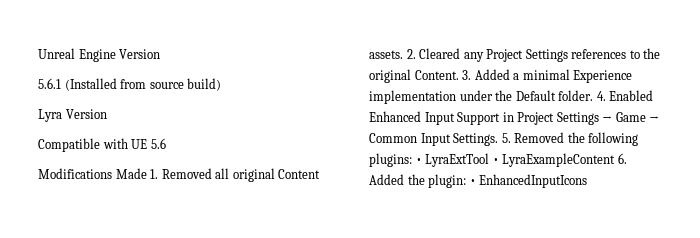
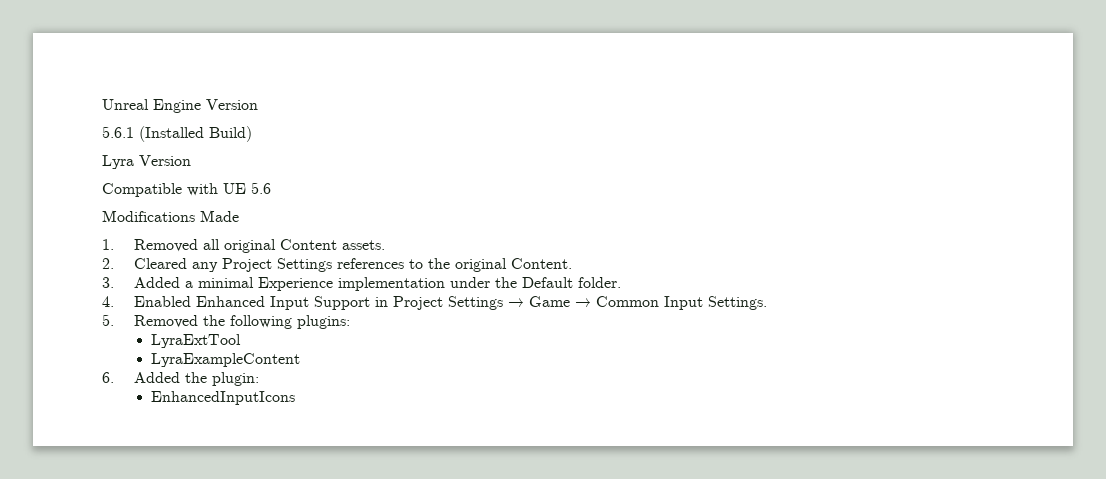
[120,78,222,91] from source build) -> [209,126,252,142] Build)
(147, 173) none -> (239, 216) //
(403, 54) none -> (385, 245) //
(459, 75) none -> (572, 263) //
(594, 95) none -> (621, 282) //
(499, 139) none -> (767, 303) //
[415,158,422,164] • -> (350, 322) //
[492,158,499,164] • -> (242, 341) //
(616, 160) none -> (301, 360) //
[469,179,476,185] • -> (259, 379) //

